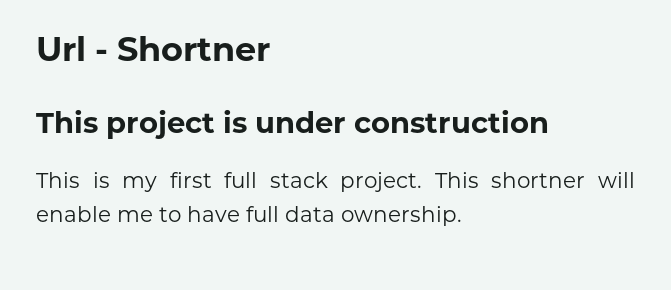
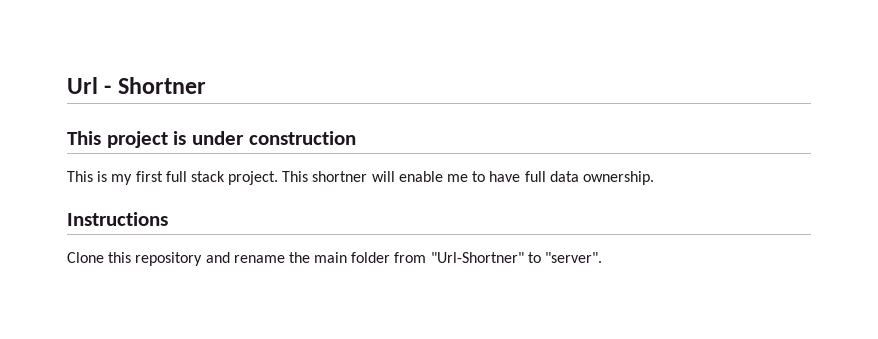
(462, 216) none -> [67,212,168,226] [67,252,603,266] // Instructions // Clone this repository and rename the main folder from "Url-Shortner" to "server".

